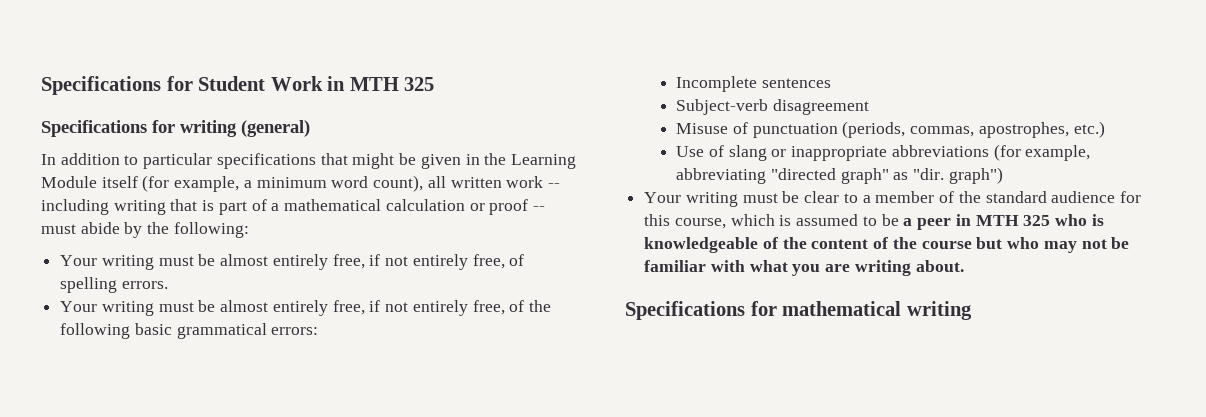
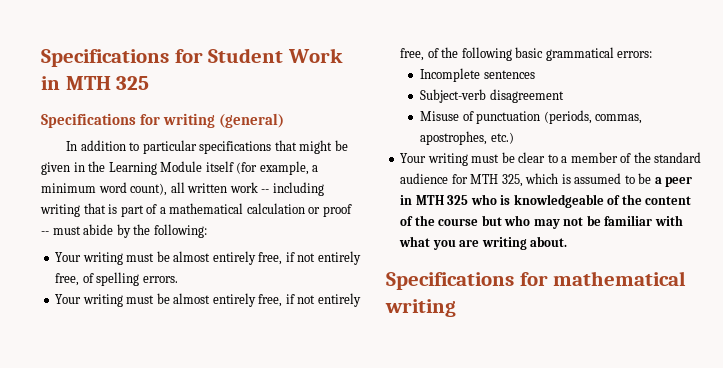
[676,144,1091,161] [676,167,1003,184] // Use of slang or inappropriate abbreviations (for example, abbreviating "directed graph" as "dir. graph") -> (514, 138) none
[644,214,726,229] this course, -> [470,174,523,187] MTH 325,

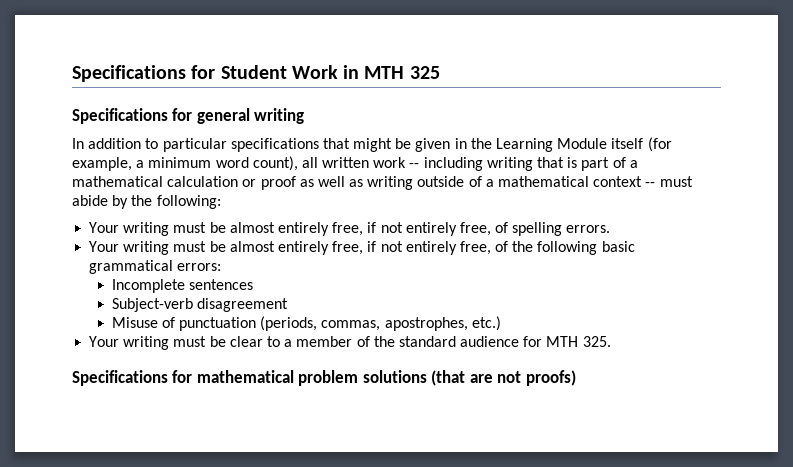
[163,113,285,128] writing (general) -> [196,108,305,124] general writing
(352, 210) none -> [299,176,643,190] as well as writing outside of a mathematical context
[501,173,693,187] [400,194,692,208] [400,215,683,229] [399,236,568,250] [386,271,687,290] [385,299,456,317] 325, which is assumed to be a peer in MTH 325 who is knowledgeable of the content of the course but who may not be familiar with what you are writing about. // Specifications for mathematical writing -> [582,336,611,347] [72,370,576,386] 325. // Specifications for mathematical problem solutions (that are not proofs)

